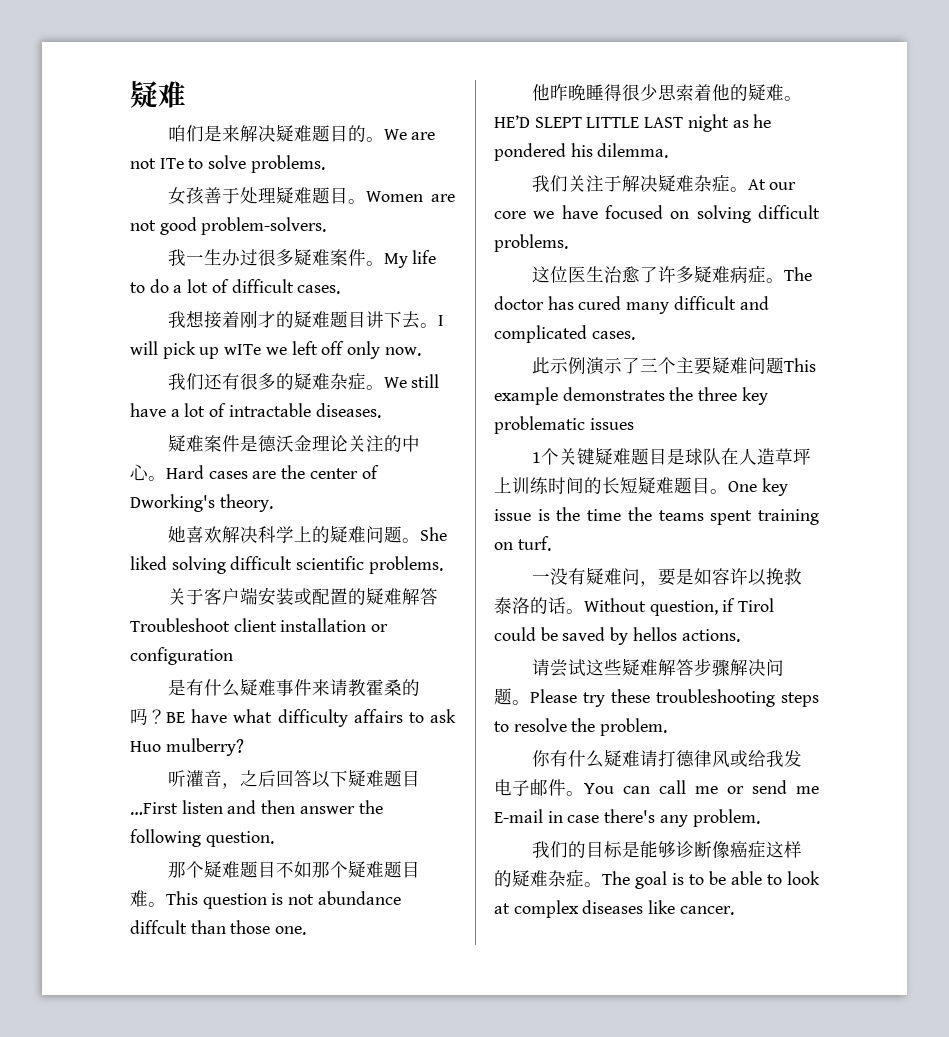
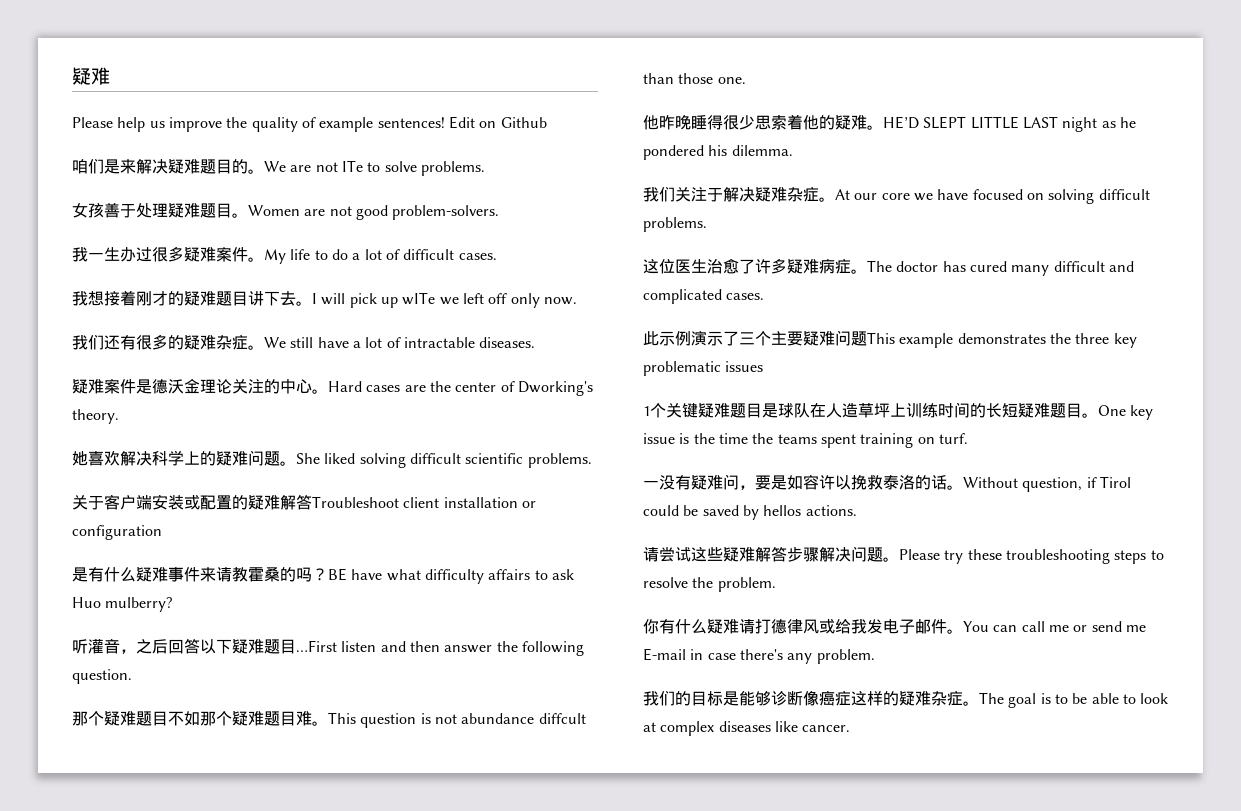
[130,81,186,108] 疑难 -> [72,67,110,85] [72,116,547,132] 疑难 // Please help us improve the quality of example sentences! Edit on Github

